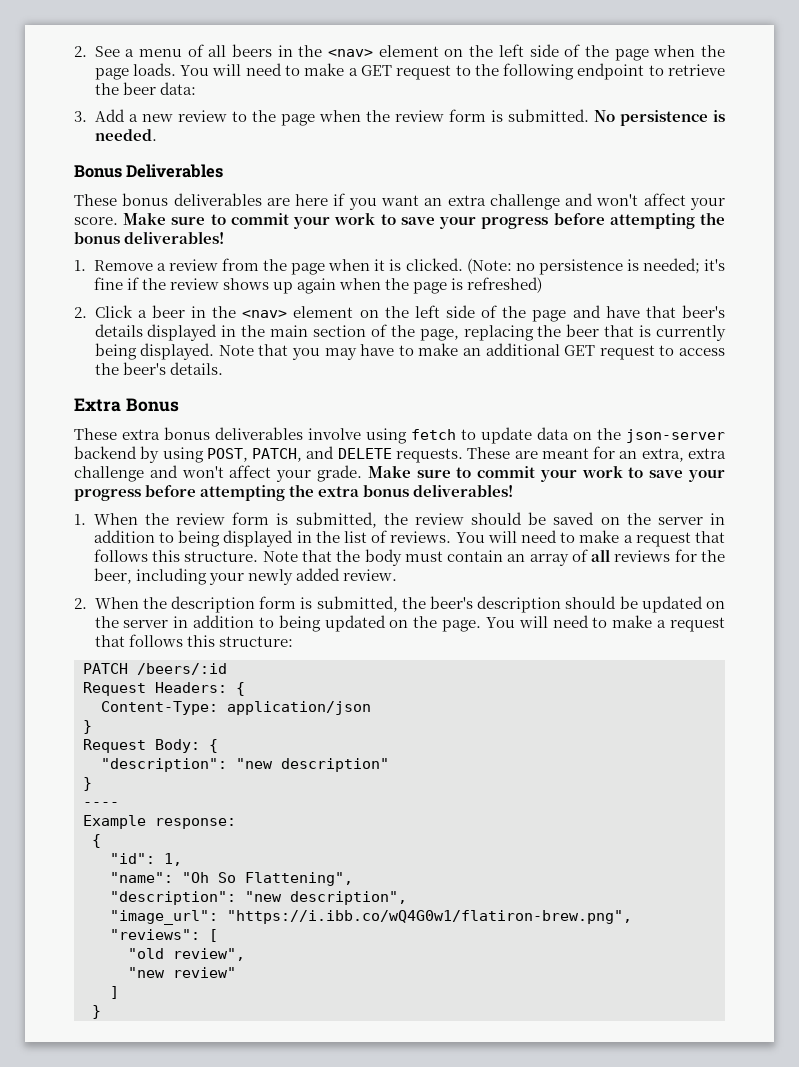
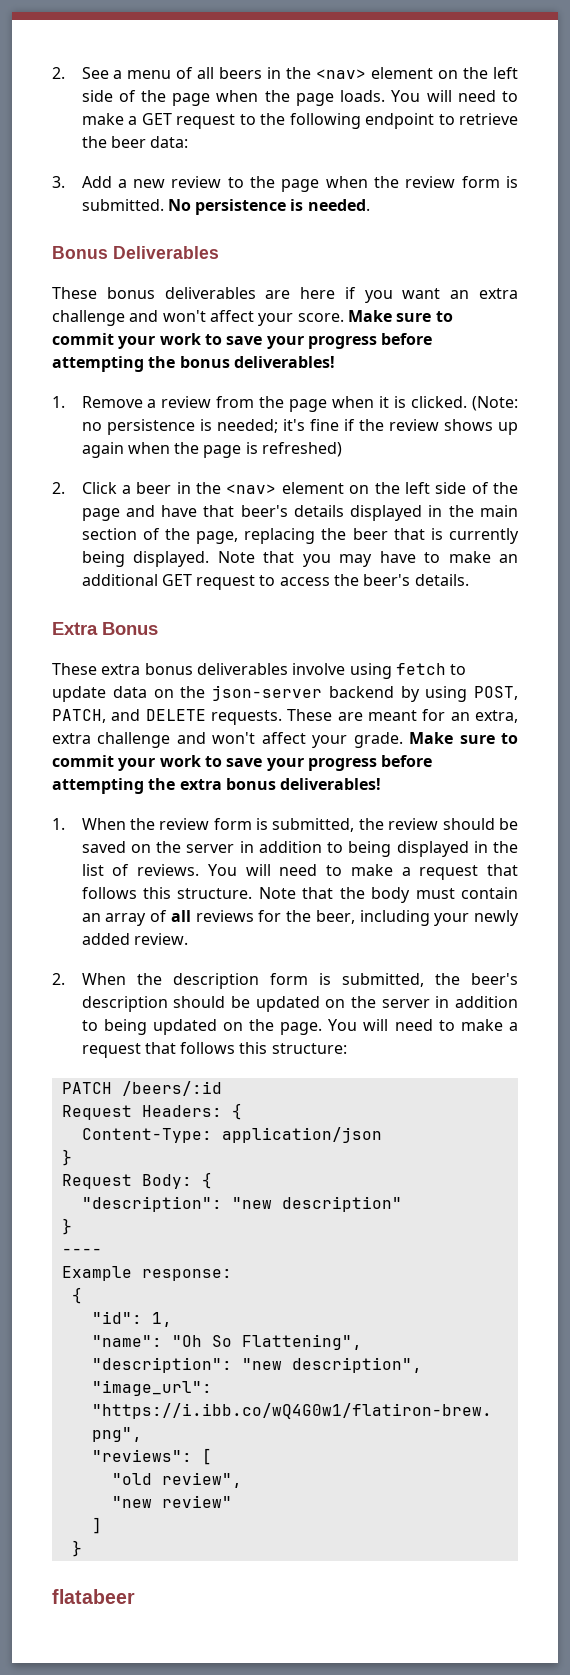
(101, 1012) none -> [52,1589,135,1604] // flatabeer

